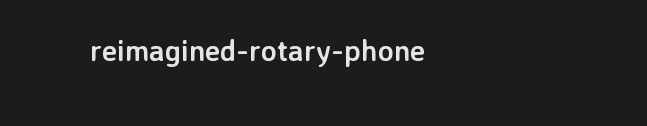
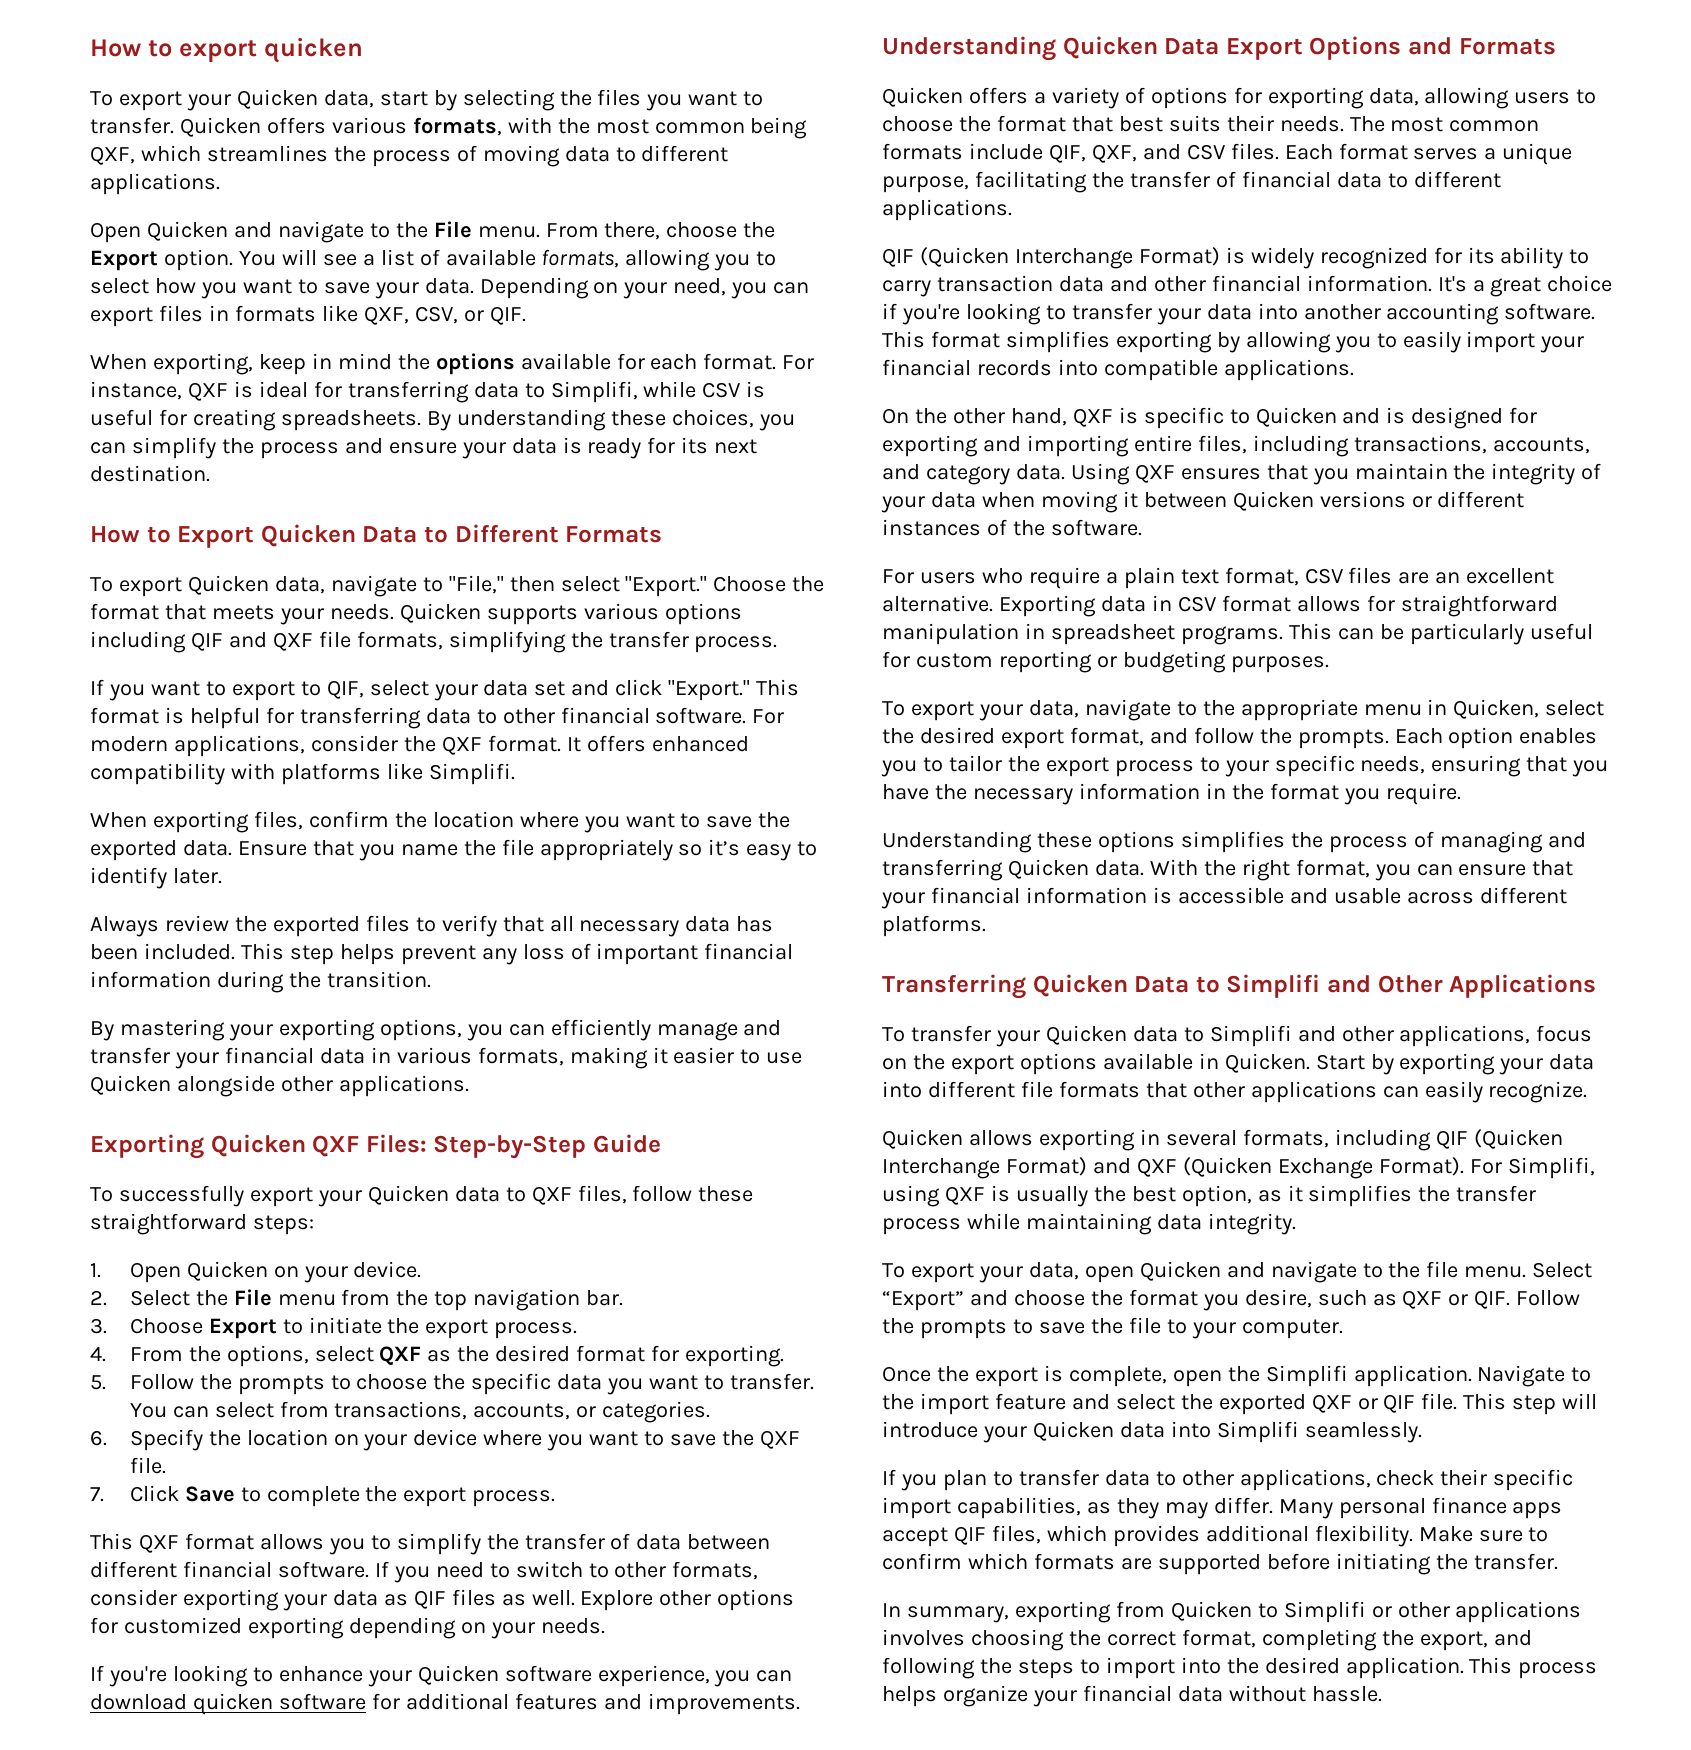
[90,39,425,67] reimagined-rotary-phone -> [90,37,363,63] [90,89,764,111] [90,117,808,139] [90,145,729,167] [90,173,220,195] [90,221,776,243] [90,249,777,271] [90,277,810,299] [90,305,526,327] [90,353,815,375] [90,381,766,403] [90,409,795,431] [90,437,758,459] [90,465,210,482] [90,524,663,548] [90,575,825,597] [90,603,742,625] [90,631,778,653] [90,679,800,701] [90,707,785,729] [90,735,749,757] [90,763,515,785] [90,811,791,833] [90,839,818,861] [90,867,222,889] [90,915,774,937] [90,943,794,965] [90,971,431,993] [90,1019,782,1041] [90,1047,803,1069] [90,1075,469,1097] [90,1134,662,1159] [90,1185,754,1207] [90,1213,314,1235] [90,1261,422,1283] [90,1289,624,1311] [90,1317,578,1339] [90,1345,785,1367] [90,1373,815,1395] [129,1401,711,1423] [90,1429,801,1451] [129,1457,166,1474] [90,1485,556,1507] [90,1533,771,1555] [90,1561,759,1583] [90,1589,795,1611] [90,1617,605,1639] [90,1665,793,1687] [90,1693,800,1715] [882,36,1556,61] [882,87,1597,109] [882,115,1540,132] [882,143,1573,165] [882,171,1501,193] [882,199,1012,221] [882,247,1590,269] [882,275,1613,297] [882,303,1596,325] [882,331,1585,353] [882,359,1354,381] [882,407,1538,429] [882,435,1590,457] [882,463,1602,485] [881,491,1525,513] [882,519,1142,536] [882,567,1555,589] [882,595,1558,617] [882,623,1593,645] [882,651,1329,673] [882,699,1605,721] [882,727,1598,749] [881,755,1609,777] [882,783,1461,805] [882,831,1586,853] [882,859,1574,881] [881,887,1567,909] [882,915,986,937] [882,974,1597,999] [882,1025,1593,1047] [882,1053,1595,1075] [882,1081,1588,1103] [882,1129,1563,1151] [882,1157,1595,1179] [882,1185,1537,1207] [882,1213,1296,1235] [882,1261,1593,1283] [882,1289,1581,1311] [882,1317,1343,1339] [882,1365,1592,1387] [882,1393,1598,1415] [882,1421,1422,1443] [882,1469,1574,1491] [882,1497,1563,1519] [882,1525,1549,1547] [882,1553,1558,1575] [882,1601,1582,1623] [882,1629,1532,1651] [882,1657,1598,1679] [882,1685,1382,1707] How to export quicken // To export your Quicken data, start by selecting the files you want to transfer. Quicken offers various formats, with the most common being QXF, which streamlines the process of moving data to different applications. // Open Quicken and navigate to the File menu. From there, choose the Export option. You will see a list of available formats, allowing you to select how you want to save your data. Depending on your need, you can export files in formats like QXF, CSV, or QIF. // When exporting, keep in mind the options available for each format. For instance, QXF is ideal for transferring data to Simplifi, while CSV is useful for creating spreadsheets. By understanding these choices, you can simplify the process and ensure your data is ready for its next destination. // How to Export Quicken Data to Different Formats // To export Quicken data, navigate to "File," then select "Export." Choose the format that meets your needs. Quicken supports various options including QIF and QXF file formats, simplifying the transfer process. // If you want to export to QIF, select your data set and click "Export." This format is helpful for transferring data to other financial software. For modern applications, consider the QXF format. It offers enhanced compatibility with platforms like Simplifi. // When exporting files, confirm the location where you want to save the exported data. Ensure that you name the file appropriately so it’s easy to identify later. // Always review the exported files to verify that all necessary data has been included. This step helps prevent any loss of important financial information during the transition. // By mastering your exporting options, you can efficiently manage and transfer your financial data in various formats, making it easier to use Quicken alongside other applications. // Exporting Quicken QXF Files: Step-by-Step Guide // To successfully export your Quicken data to QXF files, follow these straightforward steps: // 1. Open Quicken on your device. // 2. Select the File menu from the top navigation bar. // 3. Choose Export to initiate the export process. // 4. From the options, select QXF as the desired format for exporting. // 5. Follow the prompts to choose the specific data you want to transfer. You can select from transactions, accounts, or categories. // 6. Specify the location on your device where you want to save the QXF file. // 7. Click Save to complete the export process. // This QXF format allows you to simplify the transfer of data between different financial software. If you need to switch to other formats, consider exporting your data as QIF files as well. Explore other options for customized exporting depending on your needs. // If you're looking to enhance your Quicken software experience, you can download quicken software for additional features and improvements. // Understanding Quicken Data Export Options and Formats // Quicken offers a variety of options for exporting data, allowing users to choose the format that best suits their needs. The most common formats include QIF, QXF, and CSV files. Each format serves a unique purpose, facilitating the transfer of financial data to different applications. // QIF (Quicken Interchange Format) is widely recognized for its ability to carry transaction data and other financial information. It's a great choice if you're looking to transfer your data into another accounting software. This format simplifies exporting by allowing you to easily import your financial records into compatible applications. // On the other hand, QXF is specific to Quicken and is designed for exporting and importing entire files, including transactions, accounts, and category data. Using QXF ensures that you maintain the integrity of your data when moving it between Quicken versions or different instances of the software. // For users who require a plain text format, CSV files are an excellent alternative. Exporting data in CSV format allows for straightforward manipulation in spreadsheet programs. This can be particularly useful for custom reporting or budgeting purposes. // To export your data, navigate to the appropriate menu in Quicken, select the desired export format, and follow the prompts. Each option enables you to tailor the export process to your specific needs, ensuring that you have the necessary information in the format you require. // Understanding these options simplifies the process of managing and transferring Quicken data. With the right format, you can ensure that your financial information is accessible and usable across different platforms. // Transferring Quicken Data to Simplifi and Other Applications // To transfer your Quicken data to Simplifi and other applications, focus on the export options available in Quicken. Start by exporting your data into different file formats that other applications can easily recognize. // Quicken allows exporting in several formats, including QIF (Quicken Interchange Format) and QXF (Quicken Exchange Format). For Simplifi, using QXF is usually the best option, as it simplifies the transfer process while maintaining data integrity. // To export your data, open Quicken and navigate to the file menu. Select “Export” and choose the format you desire, such as QXF or QIF. Follow the prompts to save the file to your computer. // Once the export is complete, open the Simplifi application. Navigate to the import feature and select the exported QXF or QIF file. This step will introduce your Quicken data into Simplifi seamlessly. // If you plan to transfer data to other applications, check their specific import capabilities, as they may differ. Many personal finance apps accept QIF files, which provides additional flexibility. Make sure to confirm which formats are supported before initiating the transfer. // In summary, exporting from Quicken to Simplifi or other applications involves choosing the correct format, completing the export, and following the steps to import into the desired application. This process helps organize your financial data without hassle.

